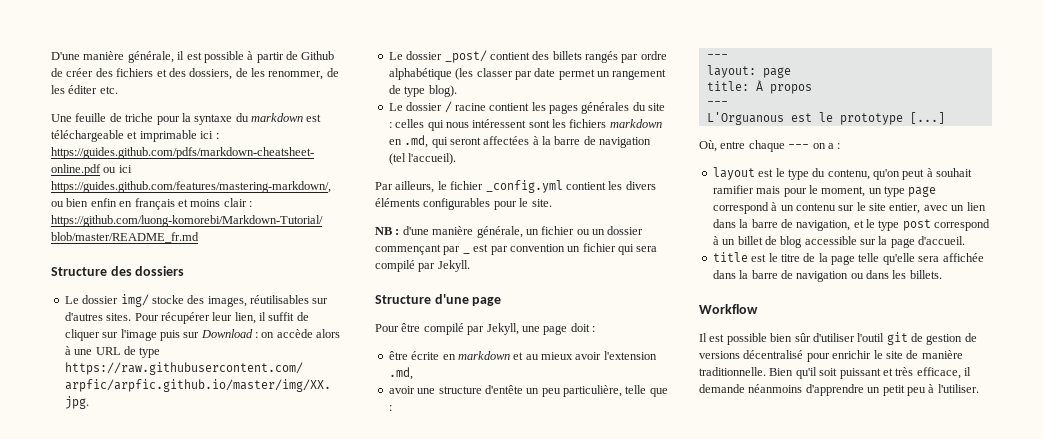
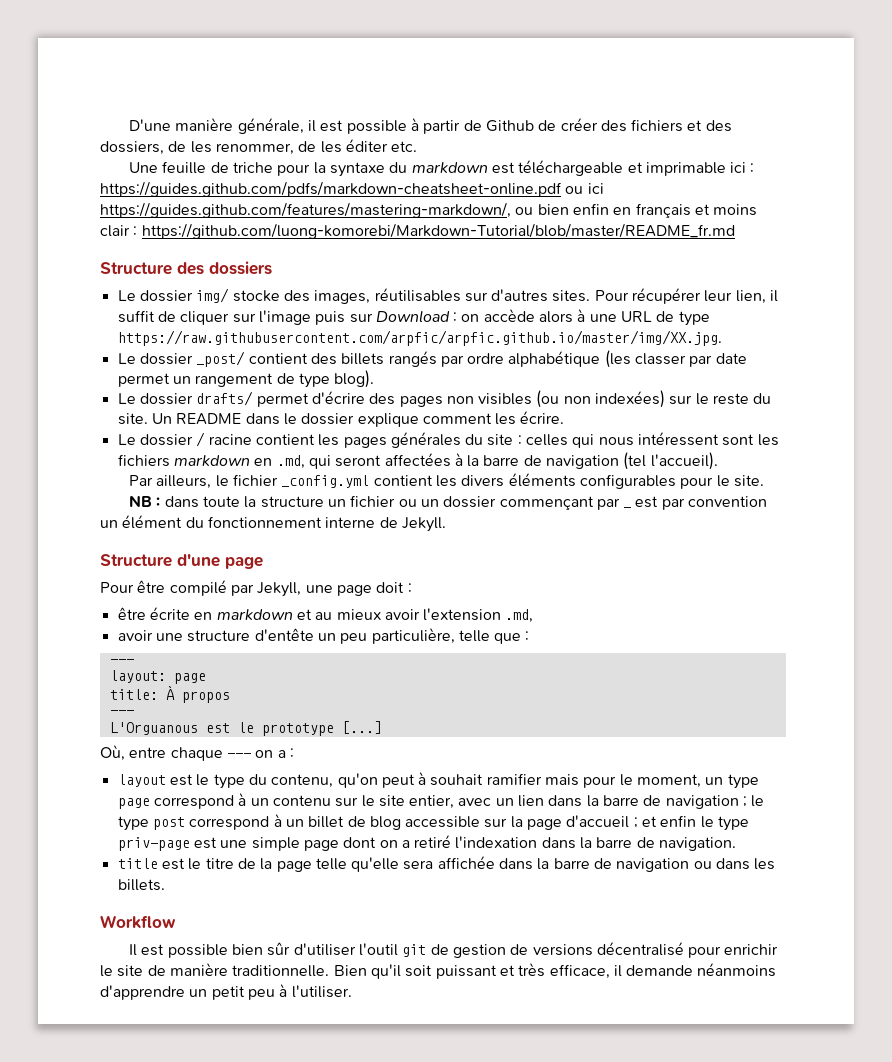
(457, 91) none -> [117,390,772,408] [117,411,565,427] // Le dossier drafts/ permet d'écrire des pages non visibles (ou non indexées) sur le reste du site. Un README dans le dossier explique comment les écrire.
[402,226,523,238] d'une manière générale, -> [164,496,324,508] dans toute la structure
[582,243,658,255] [375,260,436,272] fichier qui sera compilé par -> [122,515,398,529] élément du fonctionnement interne de
[796,220,864,231] navigation, et -> [665,795,748,809] navigation ;
[918,236,966,245] d'accueil. -> [566,815,750,831] [117,835,737,851] d'accueil ; et enfin le type priv-page est une simple page dont on a retiré l'indexation dans la barre de navigation.

